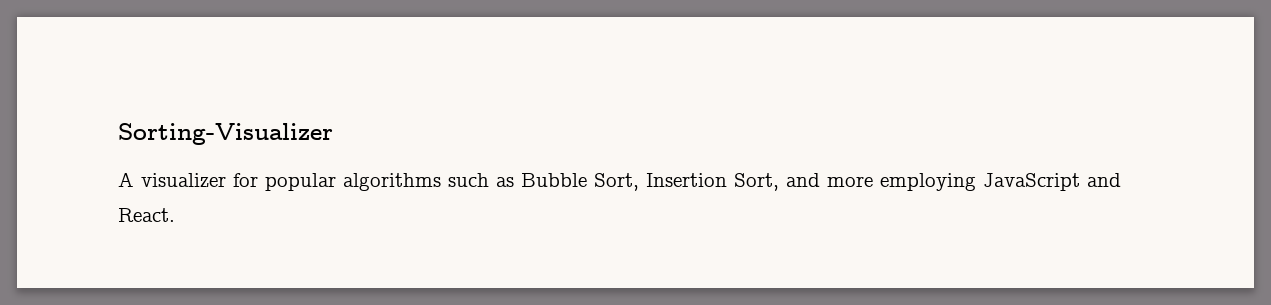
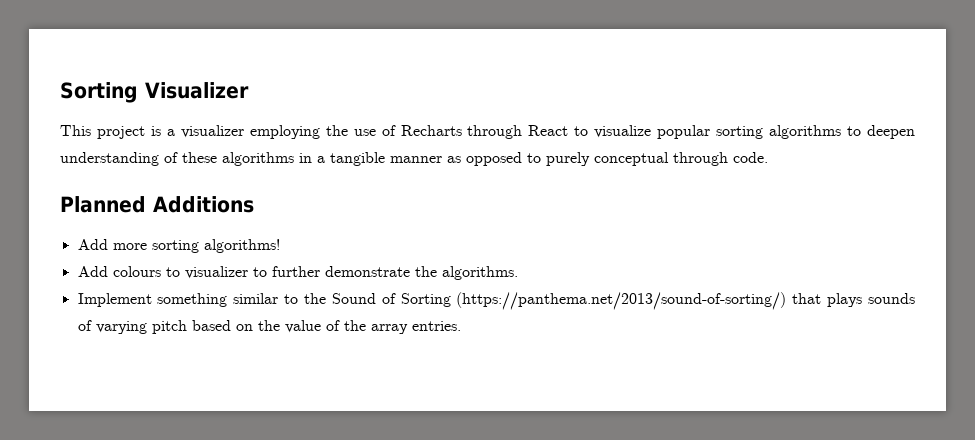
[118,123,333,145] [118,172,1121,191] [118,208,175,222] Sorting-Visualizer // A visualizer for popular algorithms such as Bubble Sort, Insertion Sort, and more employing JavaScript and React. -> [60,82,249,103] [60,125,916,139] [60,152,768,166] [60,196,254,213] [77,239,280,253] [77,266,518,280] [77,292,916,310] [77,320,461,334] Sorting Visualizer // This project is a visualizer employing the use of Recharts through React to visualize popular sorting algorithms to deepen understanding of these algorithms in a tangible manner as opposed to purely conceptual through code. // Planned Additions // Add more sorting algorithms! // Add colours to visualizer to further demonstrate the algorithms. // Implement something similar to the Sound of Sorting (https://panthema.net/2013/sound-of-sorting/) that plays sounds of varying pitch based on the value of the array entries.

